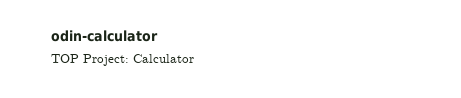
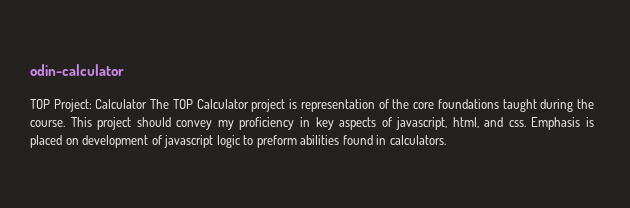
(194, 58) none -> [150,99,595,112] [30,117,594,130] [30,135,446,148] The TOP Calculator project is representation of the core foundations taught during the course. This project should convey my proficiency in key aspects of javascript, html, and css. Emphasis is placed on development of javascript logic to preform abilities found in calculators.

